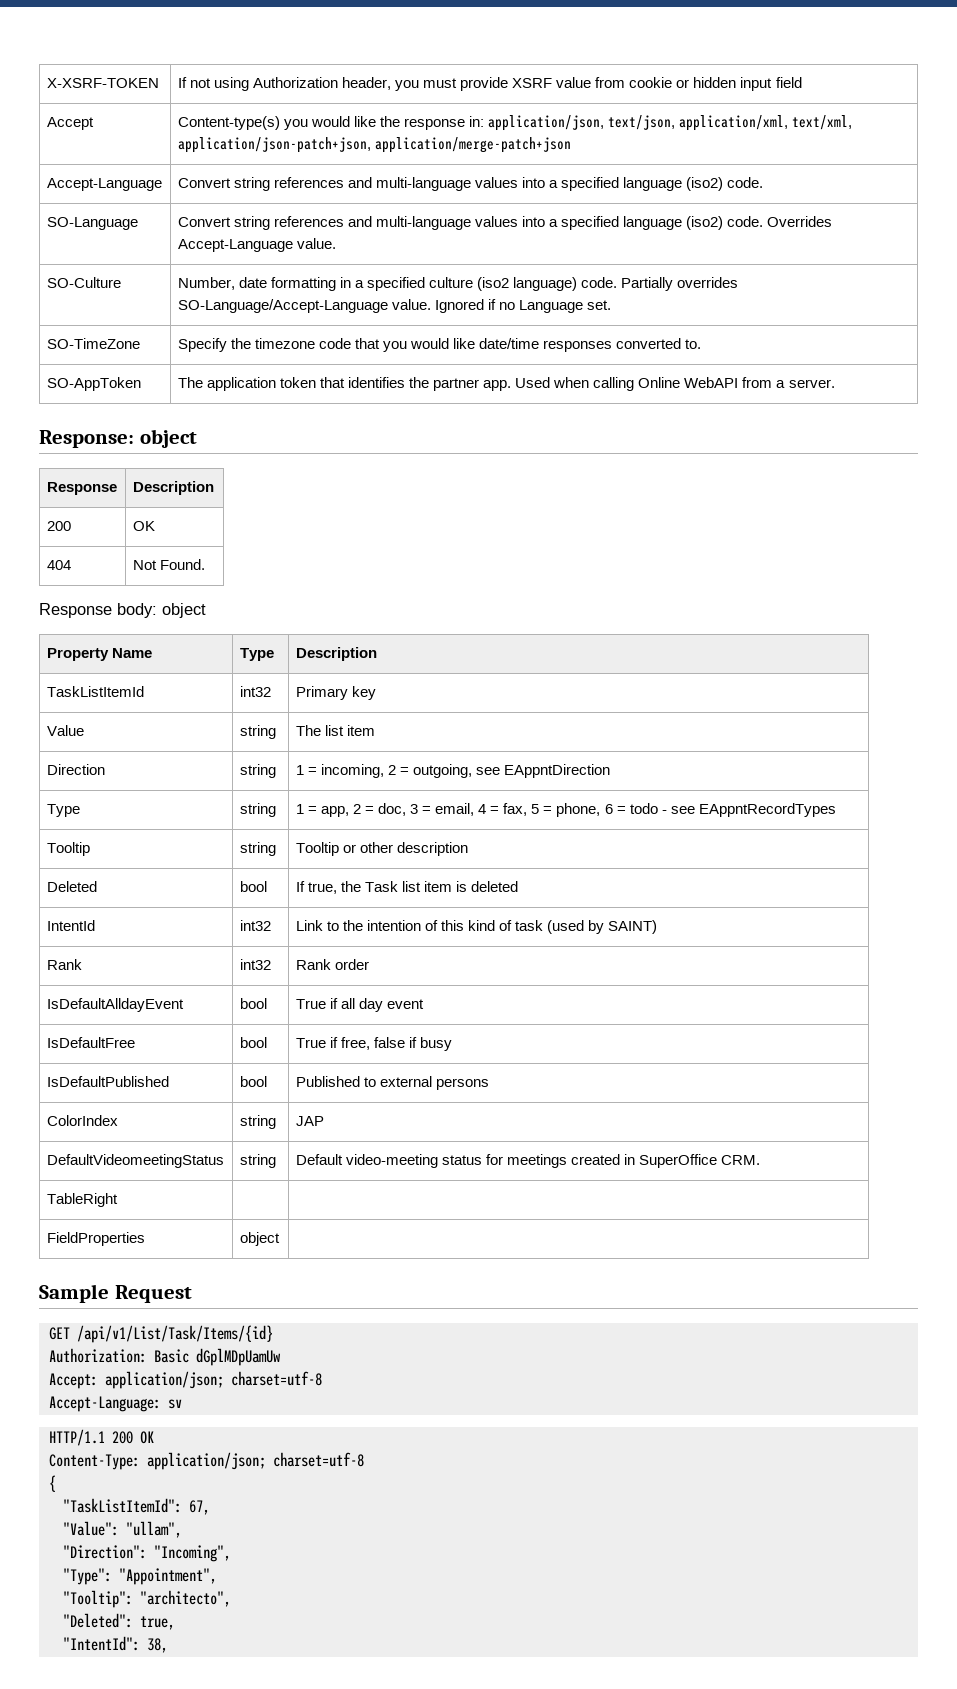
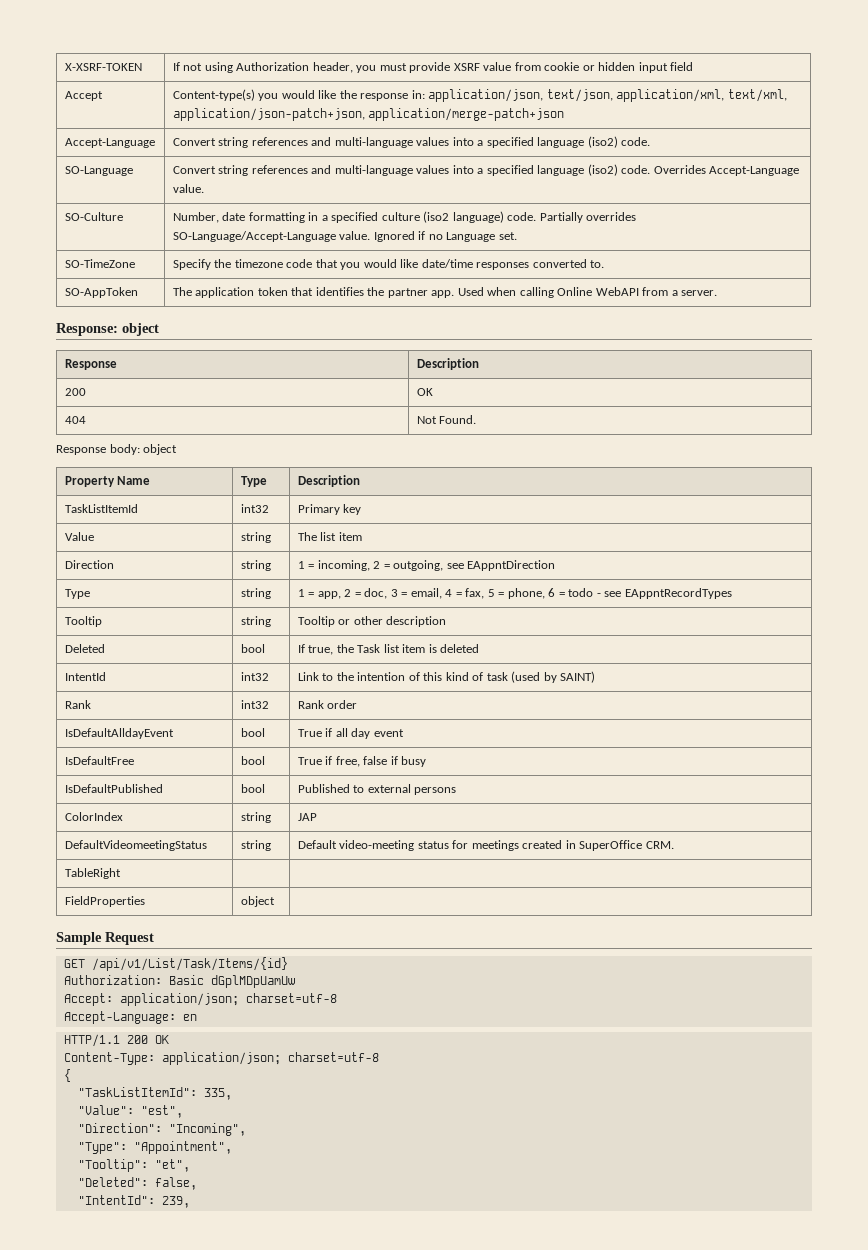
[167,1399,182,1409] sv -> [182,1014,197,1021] en
[188,1500,210,1515] 67, -> [203,1088,232,1100] 335,
[125,1521,182,1538] "ullam", -> [140,1105,183,1118] "est",
[139,1590,231,1607] "architecto", -> [154,1159,190,1172] "et",
[139,1616,175,1630] true, -> [154,1177,197,1190] false,
[146,1638,168,1653] 38, -> [161,1196,190,1208] 239,

